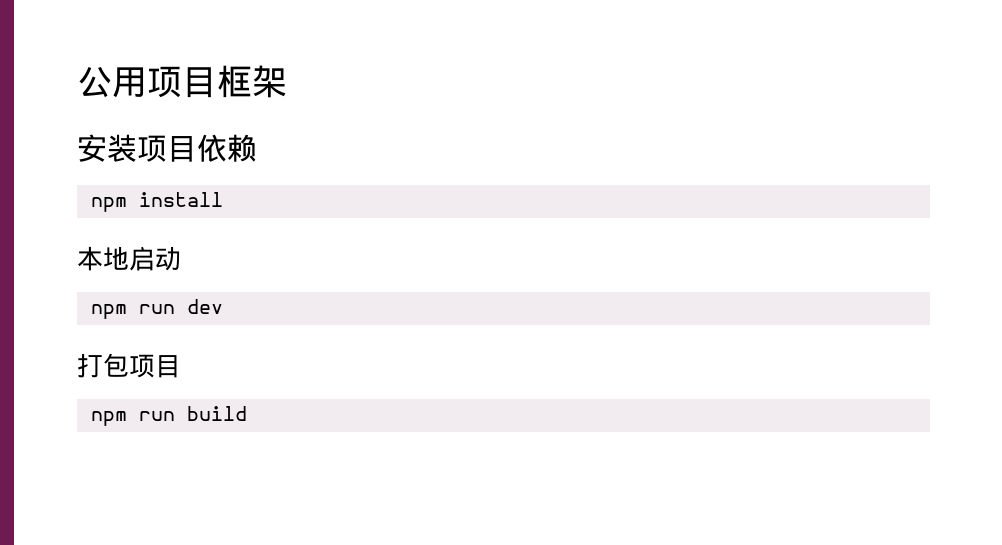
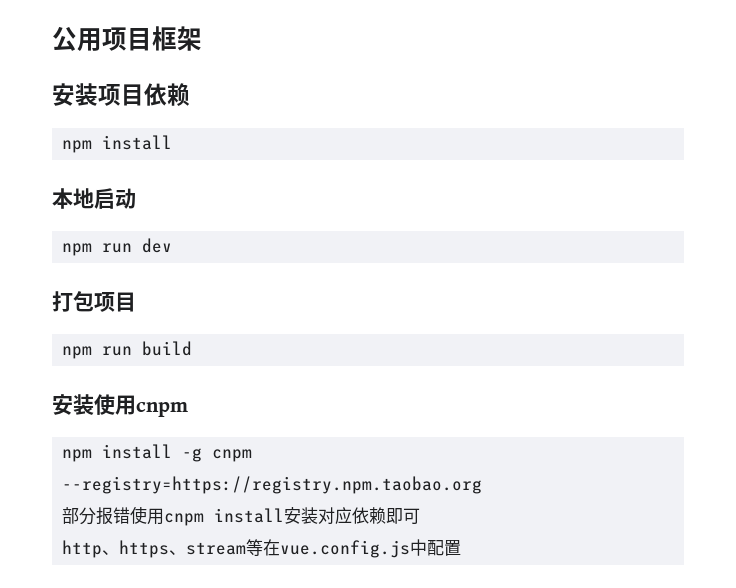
(247, 413) none -> [52,394,188,417] [62,444,253,462] [62,476,483,494] [62,506,421,526] [62,539,462,558] // 安装使用cnpm // npm install -g cnpm --registry=https://registry.npm.taobao.org // 部分报错使用cnpm install安装对应依赖即可 // http、https、stream等在vue.config.js中配置

